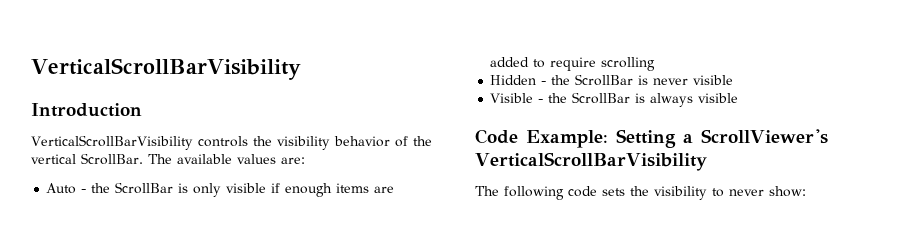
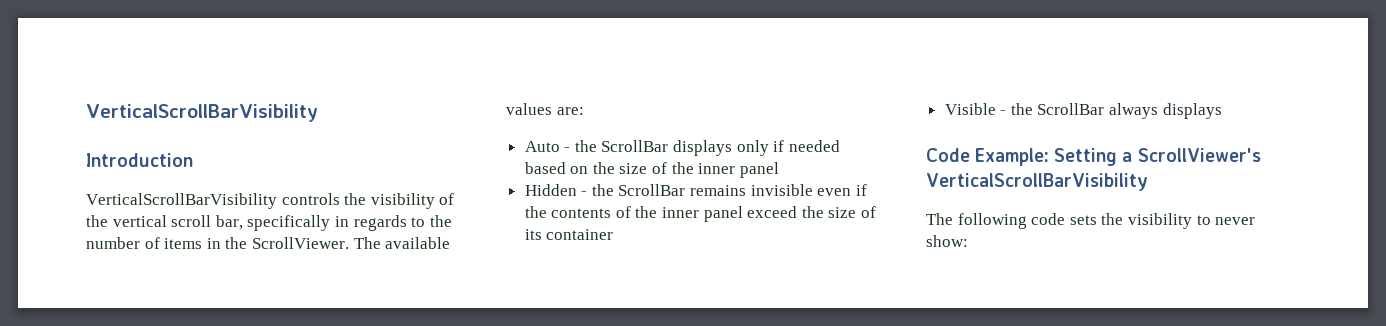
[333,136,390,147] behavior -> (435, 201) none
[81,153,143,165] ScrollBar. -> [171,215,452,231] [86,237,349,249] scroll bar, specifically in regards to the number of items in the ScrollViewer.
[178,183,395,197] [490,57,656,71] [490,74,734,86] is only visible if enough items are added to require scrolling // Hidden - the ScrollBar is never visible -> [673,140,840,156] [524,162,779,178] [524,184,867,196] [524,206,877,222] [524,229,614,240] displays only if needed based on the size of the inner panel // Hidden - the ScrollBar remains invisible even if the contents of the inner panel exceed the size of its container
[635,93,739,107] is always visible -> [1109,103,1222,119] always displays

